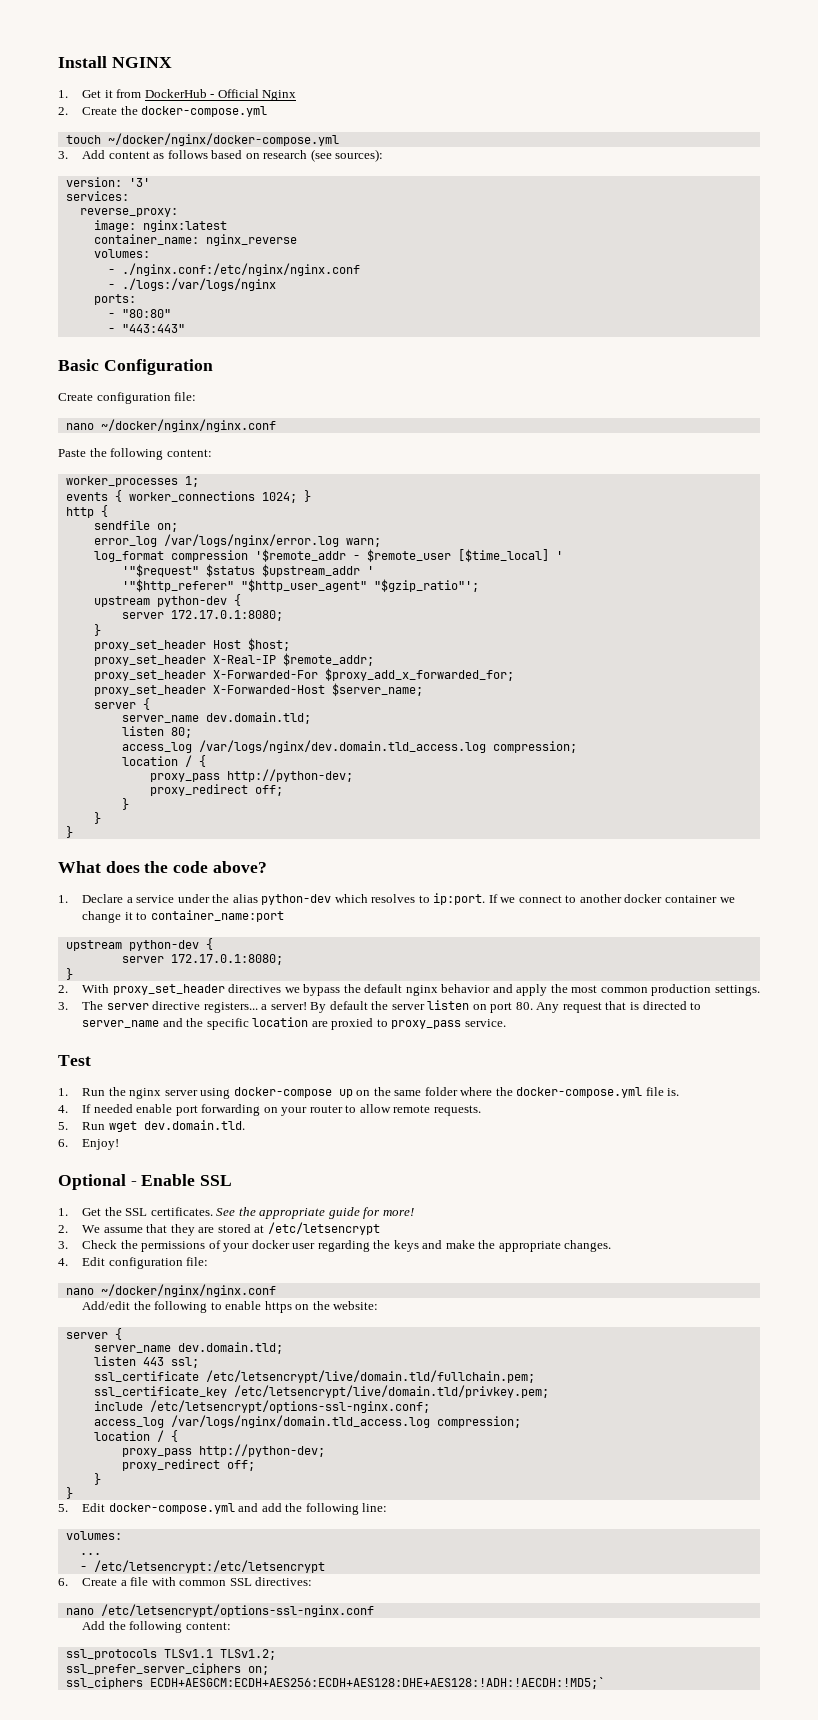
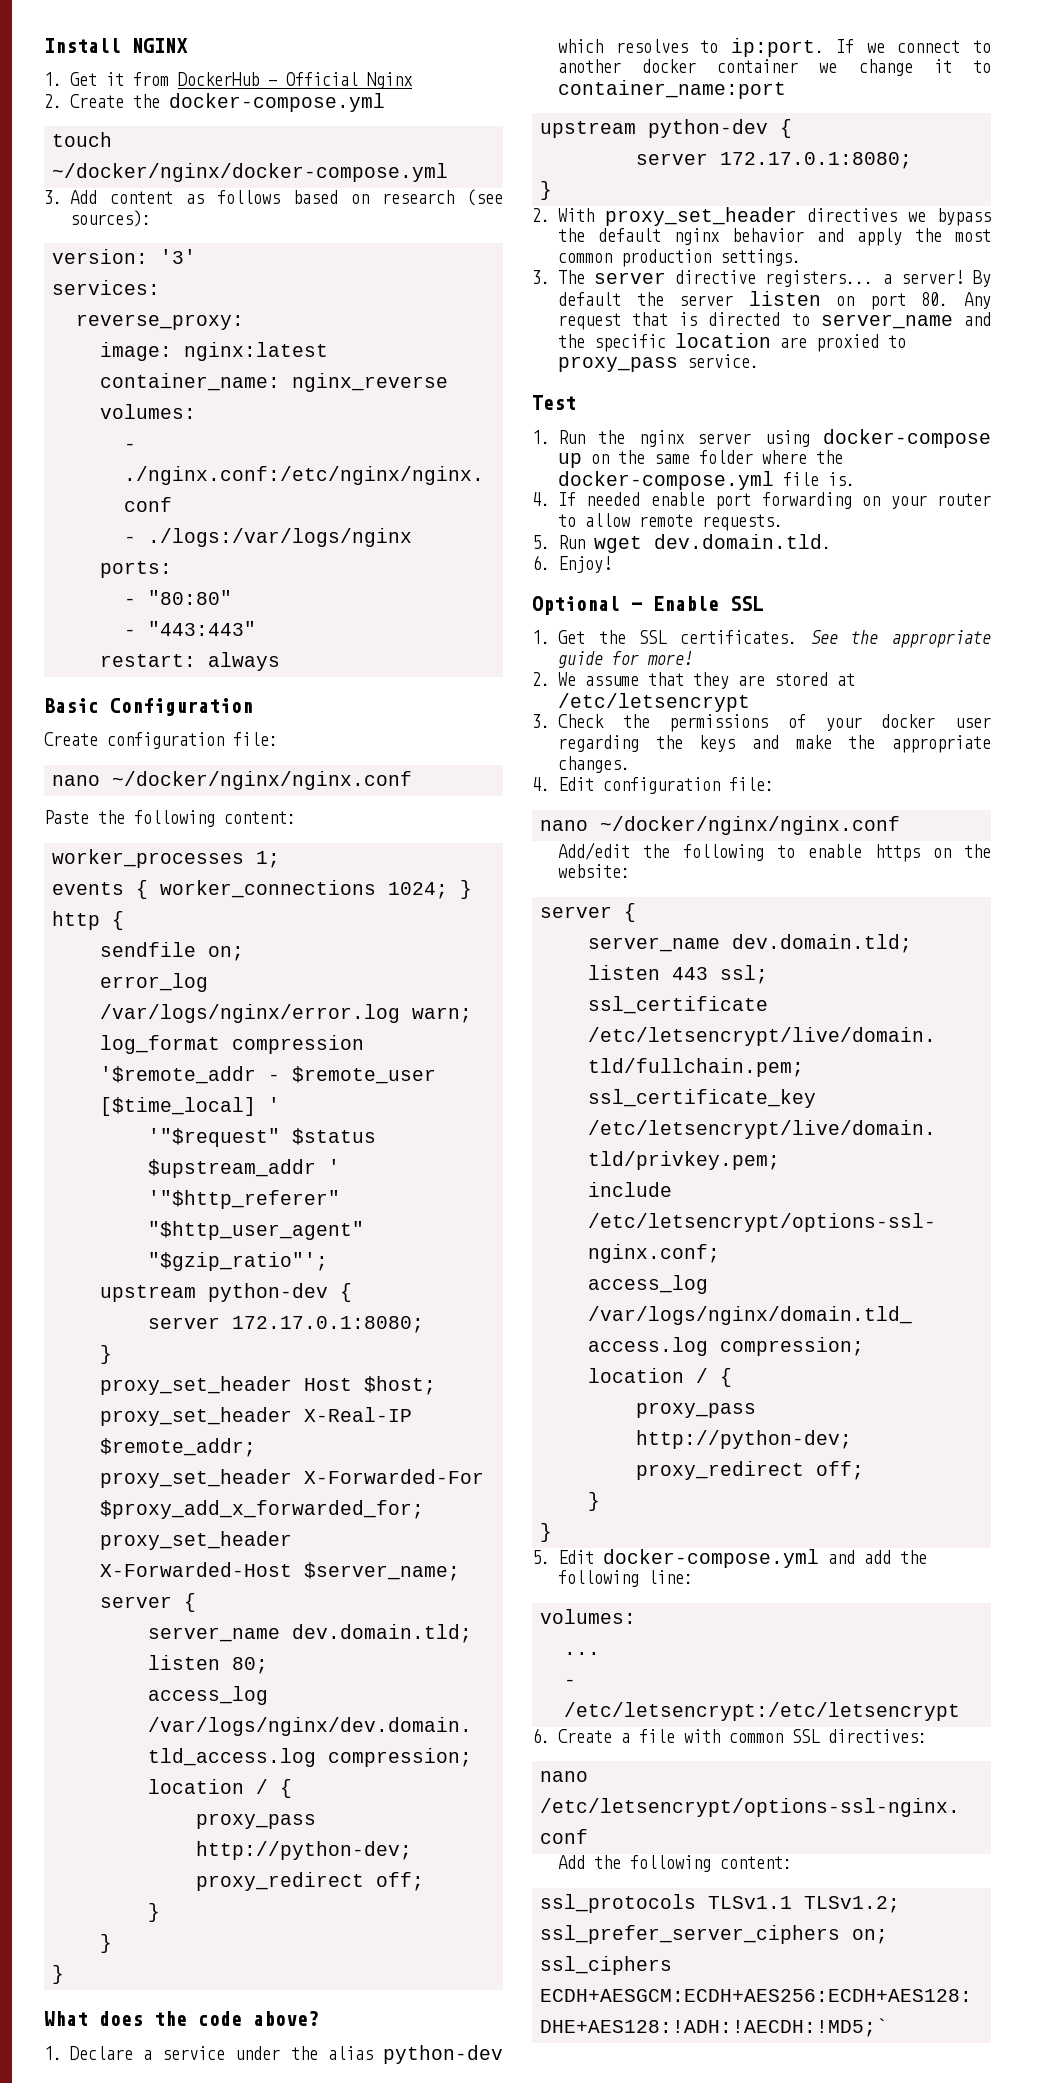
(185, 328) none -> [100,652,281,671] // restart: always

